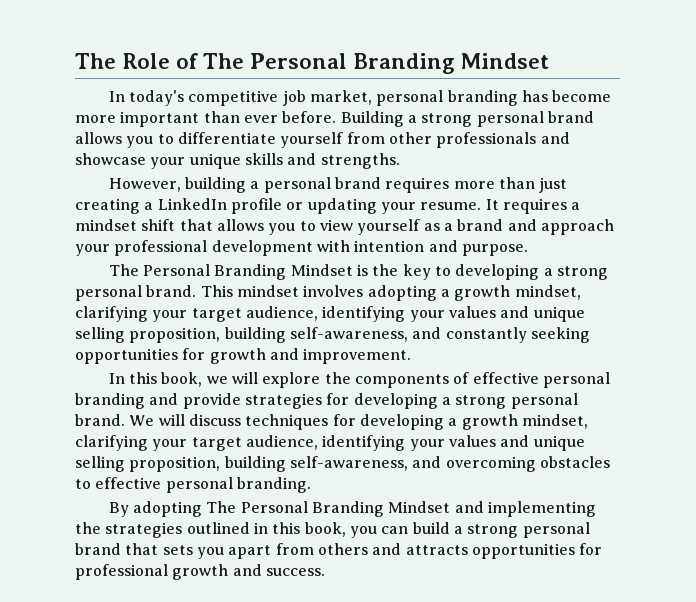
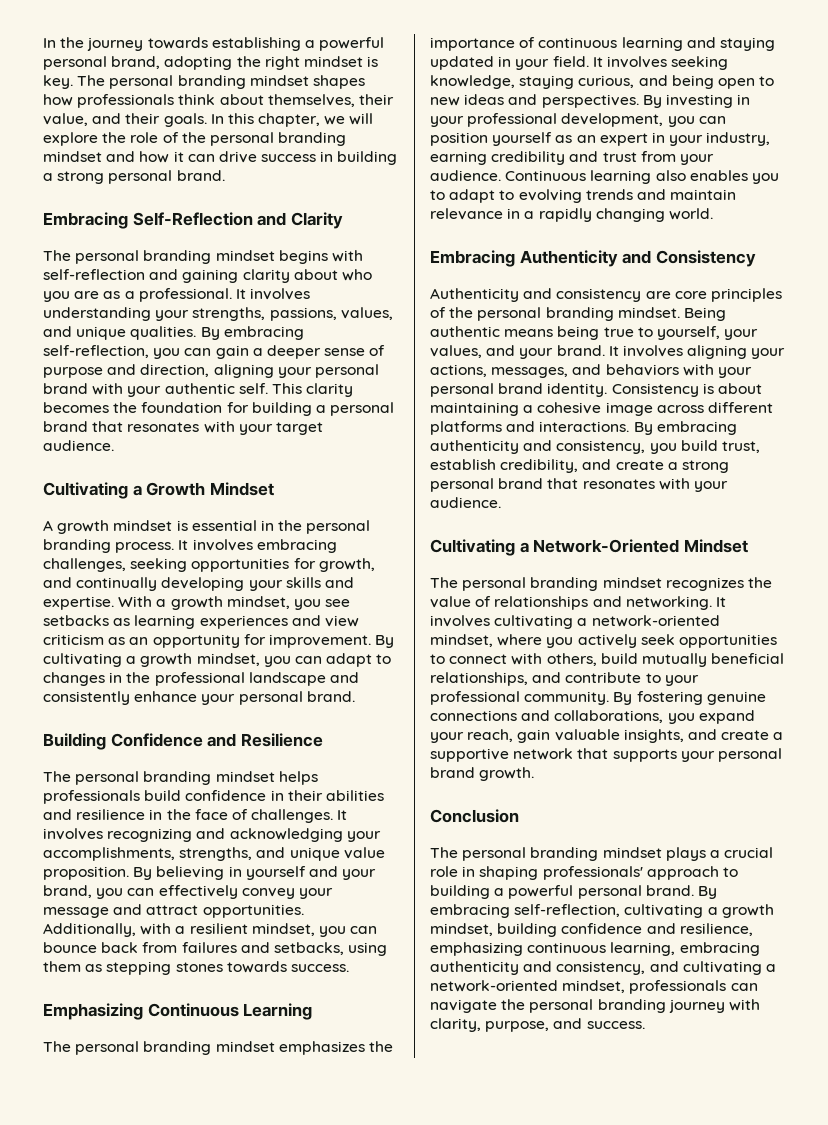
[75,53,550,74] [108,90,612,106] [75,111,594,127] [75,132,570,148] [75,153,400,169] [108,177,568,193] [75,198,581,214] [75,219,614,235] [75,240,528,256] [108,264,608,280] [75,285,581,301] [75,306,585,322] [75,327,590,343] [75,348,412,364] [108,372,610,388] [75,393,578,409] [75,414,588,430] [75,435,585,451] [75,456,610,472] [75,477,311,493] [108,501,596,517] [75,522,450,538] The Role of The Personal Branding Mindset // In today's competitive job market, personal branding has become more important than ever before. Building a strong personal brand allows you to differentiate yourself from other professionals and showcase your unique skills and strengths. // However, building a personal brand requires more than just creating a LinkedIn profile or updating your resume. It requires a mindset shift that allows you to view yourself as a brand and approach your professional development with intention and purpose. // The Personal Branding Mindset is the key to developing a strong personal brand. This mindset involves adopting a growth mindset, clarifying your target audience, identifying your values and unique selling proposition, building self-awareness, and constantly seeking opportunities for growth and improvement. // In this book, we will explore the components of effective personal branding and provide strategies for developing a strong personal brand. We will discuss techniques for developing a growth mindset, clarifying your target audience, identifying your values and unique selling proposition, building self-awareness, and overcoming obstacles to effective personal branding. // By adopting The Personal Branding Mindset and implementing the strategies outlined in this book, you can build -> [43,37,385,51] [43,56,379,70] [43,75,365,89] [43,94,394,108] [43,113,374,127] [43,132,347,146] [43,151,398,165] [43,170,225,184] [43,212,343,229] [43,250,363,264] [43,269,372,283] [43,288,311,302] [43,307,393,321] [43,326,304,340] [43,345,386,359] [43,364,379,378] [43,383,354,397] [43,402,395,416] [43,421,323,435] [43,440,114,451] [43,482,274,499] [43,520,371,534] [43,539,337,553] [43,558,375,572] [43,577,354,591] [43,596,351,610] [43,615,359,629] [43,634,395,648] [43,653,392,667] [43,672,359,686] [43,691,355,705] [43,733,323,750] [43,771,318,785] [43,790,384,804] [43,809,348,823] [43,828,381,842] [43,847,385,861] [43,866,377,880] [43,885,333,899] [43,904,304,918] [43,923,378,937] [43,942,388,956] [43,961,349,975] [43,1003,313,1020] [43,1041,393,1055] [430,37,775,51] [430,56,729,70] [430,75,775,89] [430,94,751,108] [430,113,726,127] [430,132,771,146] [430,151,714,165] [430,170,779,184] [430,189,737,203] [430,208,713,222] [430,250,756,267] [430,288,782,302] [430,307,726,321] [430,326,759,340] [430,345,786,359] [430,364,752,378] [430,383,762,397] [430,402,773,416] [430,421,737,435] [430,440,760,454] [430,459,664,473] In the journey towards establishing a powerful personal brand, adopting the right mindset is key. The personal branding mindset shapes how professionals think about themselves, their value, and their goals. In this chapter, we will explore the role of the personal branding mindset and how it can drive success in building a strong personal brand. // Embracing Self-Reflection and Clarity // The personal branding mindset begins with self-reflection and gaining clarity about who you are as a professional. It involves understanding your strengths, passions, values, and unique qualities. By embracing self-reflection, you can gain a deeper sense of purpose and direction, aligning your personal brand with your authentic self. This clarity becomes the foundation for building a personal brand that resonates with your target audience. // Cultivating a Growth Mindset // A growth mindset is essential in the personal branding process. It involves embracing challenges, seeking opportunities for growth, and continually developing your skills and expertise. With a growth mindset, you see setbacks as learning experiences and view criticism as an opportunity for improvement. By cultivating a growth mindset, you can adapt to changes in the professional landscape and consistently enhance your personal brand. // Building Confidence and Resilience // The personal branding mindset helps professionals build confidence in their abilities and resilience in the face of challenges. It involves recognizing and acknowledging your accomplishments, strengths, and unique value proposition. By believing in yourself and your brand, you can effectively convey your message and attract opportunities. Additionally, with a resilient mindset, you can bounce back from failures and setbacks, using them as stepping stones towards success. // Emphasizing Continuous Learning // The personal branding mindset emphasizes the importance of continuous learning and staying updated in your field. It involves seeking knowledge, staying curious, and being open to new ideas and perspectives. By investing in your professional development, you can position yourself as an expert in your industry, earning credibility and trust from your audience. Continuous learning also enables you to adapt to evolving trends and maintain relevance in a rapidly changing world. // Embracing Authenticity and Consistency // Authenticity and consistency are core principles of the personal branding mindset. Being authentic means being true to yourself, your values, and your brand. It involves aligning your actions, messages, and behaviors with your personal brand identity. Consistency is about maintaining a cohesive image across different platforms and interactions. By embracing authenticity and consistency, you build trust, establish credibility, and create
[162,543,603,559] [75,564,229,580] sets you apart from others and attracts opportunities for professional growth -> [582,478,728,492] [430,497,501,508] [430,539,748,556] [430,577,772,591] [430,596,726,610] [430,615,720,629] [430,634,777,648] [430,653,785,667] [430,672,699,686] [430,691,766,705] [430,710,755,724] [430,729,784,743] [430,748,782,762] [430,767,535,781] [430,809,519,823] [430,847,774,861] [430,866,738,880] [430,885,717,899] [430,904,774,918] [430,923,753,937] [430,942,760,956] [430,961,776,975] [430,980,758,994] [430,999,760,1013] [430,1018,550,1032] resonates with your audience. // Cultivating a Network-Oriented Mindset // The personal branding mindset recognizes the value of relationships and networking. It involves cultivating a network-oriented mindset, where you actively seek opportunities to connect with others, build mutually beneficial relationships, and contribute to your professional community. By fostering genuine connections and collaborations, you expand your reach, gain valuable insights, and create a supportive network that supports your personal brand growth. // Conclusion // The personal branding mindset plays a crucial role in shaping professionals' approach to building a powerful personal brand. By embracing self-reflection, cultivating a growth mindset, building confidence and resilience, emphasizing continuous learning, embracing authenticity and consistency, and cultivating a network-oriented mindset, professionals can navigate the personal branding journey with clarity, purpose,

